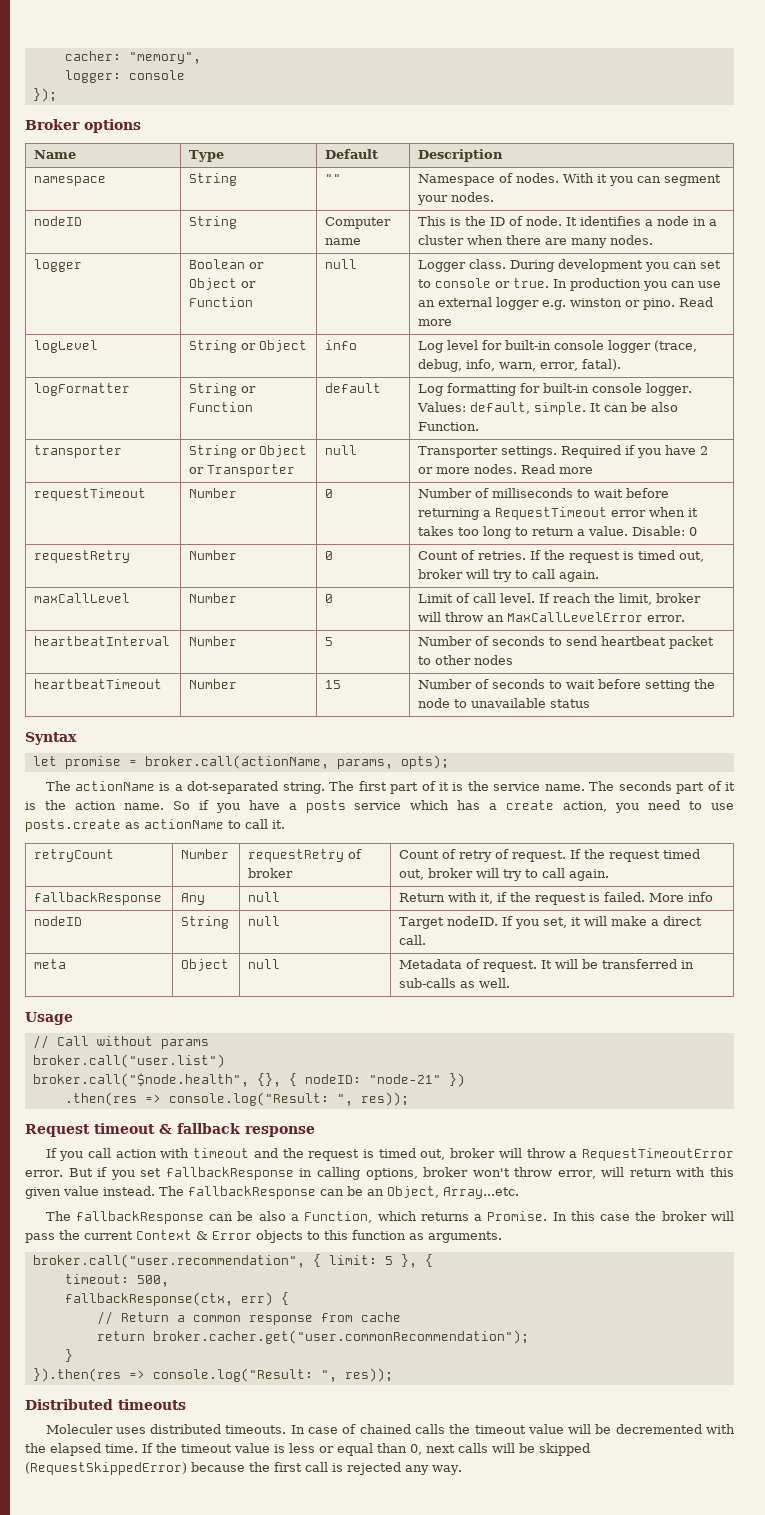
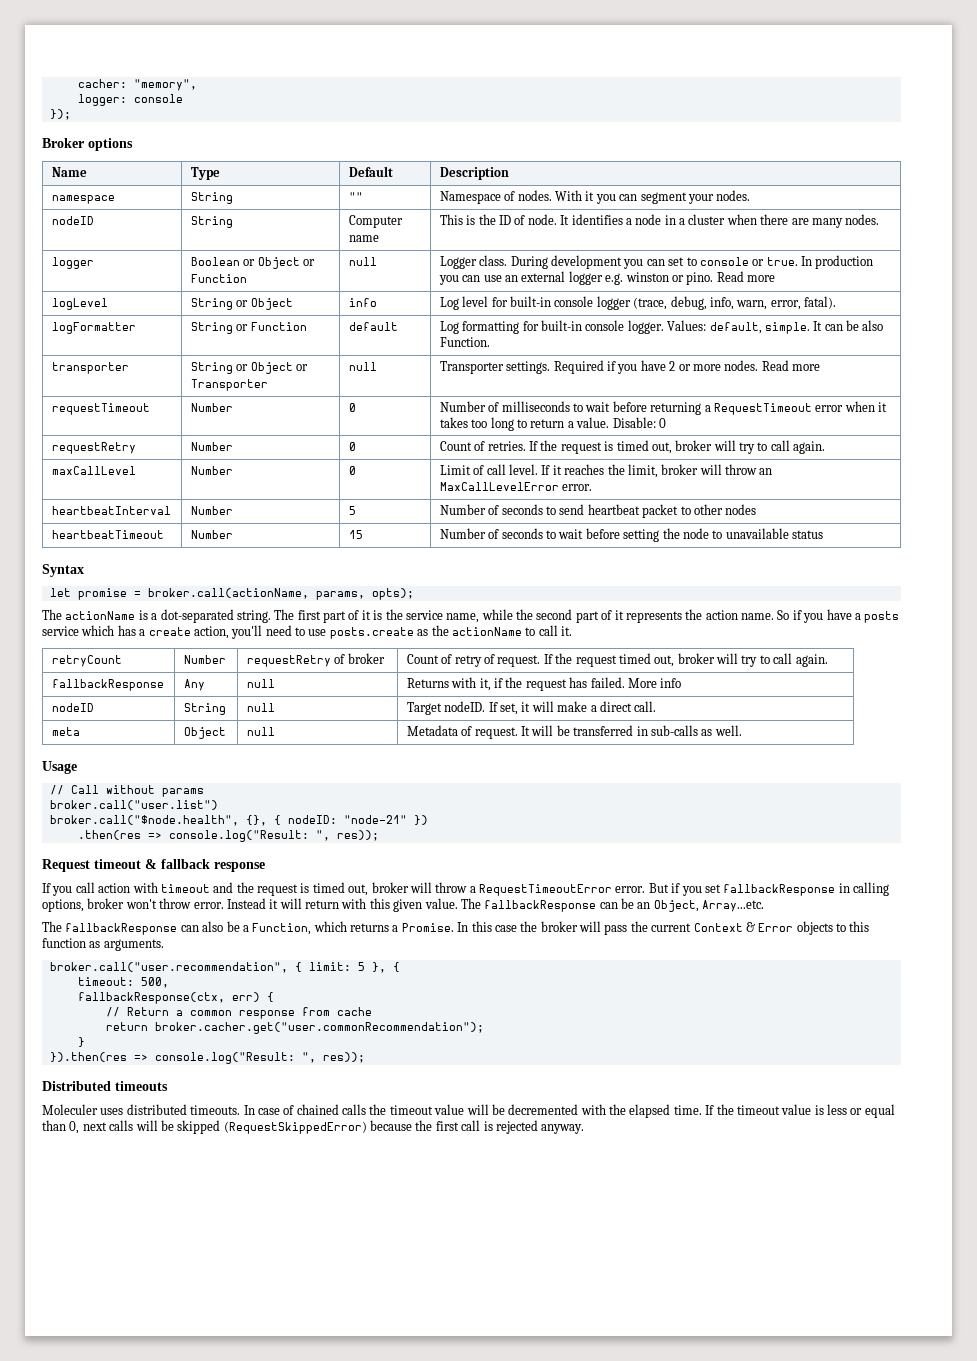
[553,593,592,603] reach -> [552,464,605,475] it reaches
[544,781,736,794] [25,801,36,810] name. The seconds part of it is -> [446,609,682,623] name, while the second part of it represents
[615,803,640,813] you -> [231,625,263,639] you'll
(140, 825) none -> [431,625,449,636] the
[399,893,446,902] Return -> [406,678,449,688] Returns
[589,893,601,902] is -> [569,677,588,688] has
[515,919,540,929] you -> (498, 707) none
[557,1170,596,1179] error, -> [193,898,279,909] error. Instead it
[63,1186,155,1196] value instead. -> [424,898,458,909] value.
[237,1211,286,1221] be also -> [202,921,240,932] also be
[405,1465,462,1475] any way. -> [541,1124,585,1134] anyway.

